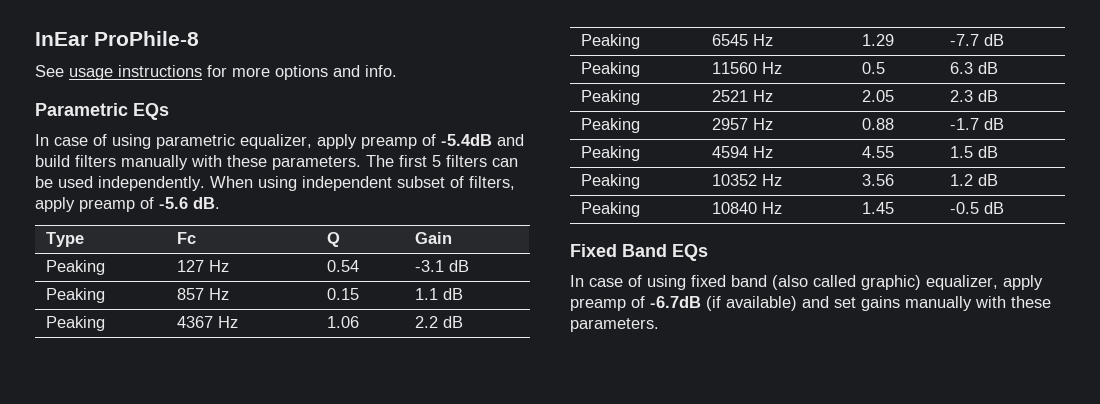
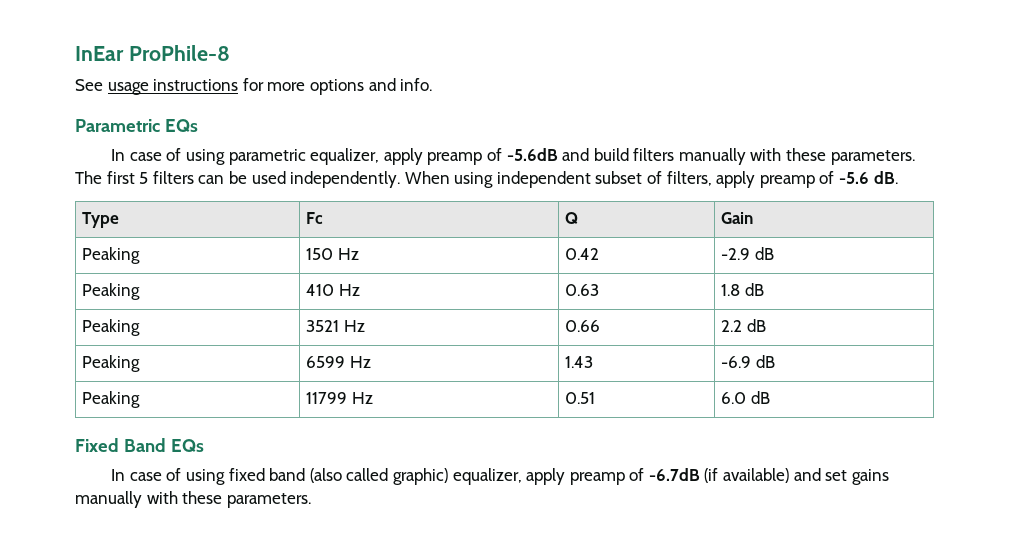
[441,134,492,146] -5.4dB -> [506,148,558,161] -5.6dB
[176,260,229,272] [326,260,359,272] [414,260,469,272] [45,288,105,303] [176,288,229,300] [326,288,359,300] [414,288,463,300] [45,316,105,331] [176,316,238,328] [326,316,359,328] 127 Hz | 0.54 | -3.1 dB // Peaking | 857 Hz | 0.15 | 1.1 dB // Peaking | 4367 Hz | 1.06 -> [306,248,359,260] [565,248,600,260] [721,247,774,260] [82,283,141,300] [306,284,360,296] [565,284,600,296] [721,283,764,296] [82,319,141,336] [306,320,365,332] [565,320,601,332] 150 Hz | 0.42 | -2.9 dB // Peaking | 410 Hz | 0.63 | 1.8 dB // Peaking | 3521 Hz | 0.66
[711,34,773,46] [861,34,894,46] [949,34,1004,46] [580,62,640,77] [711,62,782,74] [861,62,885,74] [949,62,998,74] [580,90,640,105] [711,90,773,102] [861,90,894,102] [949,90,998,102] [580,118,640,133] [711,118,773,130] [861,118,894,130] [949,118,1004,130] [580,146,640,161] [711,146,773,158] [861,146,894,158] [949,146,998,158] [580,174,640,189] [711,174,782,186] [861,174,894,186] [949,174,998,186] [580,202,640,217] [711,202,782,214] [861,202,894,214] [949,202,979,214] 6545 Hz | 1.29 | -7.7 dB // Peaking | 11560 Hz | 0.5 | 6.3 dB // Peaking | 2521 Hz | 2.05 | 2.3 dB // Peaking | 2957 Hz | 0.88 | -1.7 dB // Peaking | 4594 Hz | 4.55 | 1.5 dB // Peaking | 10352 Hz | 3.56 | 1.2 dB // Peaking | 10840 Hz | 1.45 | -0.5 -> [306,356,371,368] [565,356,594,368] [721,355,775,368] [82,391,141,408] [306,392,373,404] [565,392,596,404] [721,392,747,404] 6599 Hz | 1.43 | -6.9 dB // Peaking | 11799 Hz | 0.51 | 6.0

